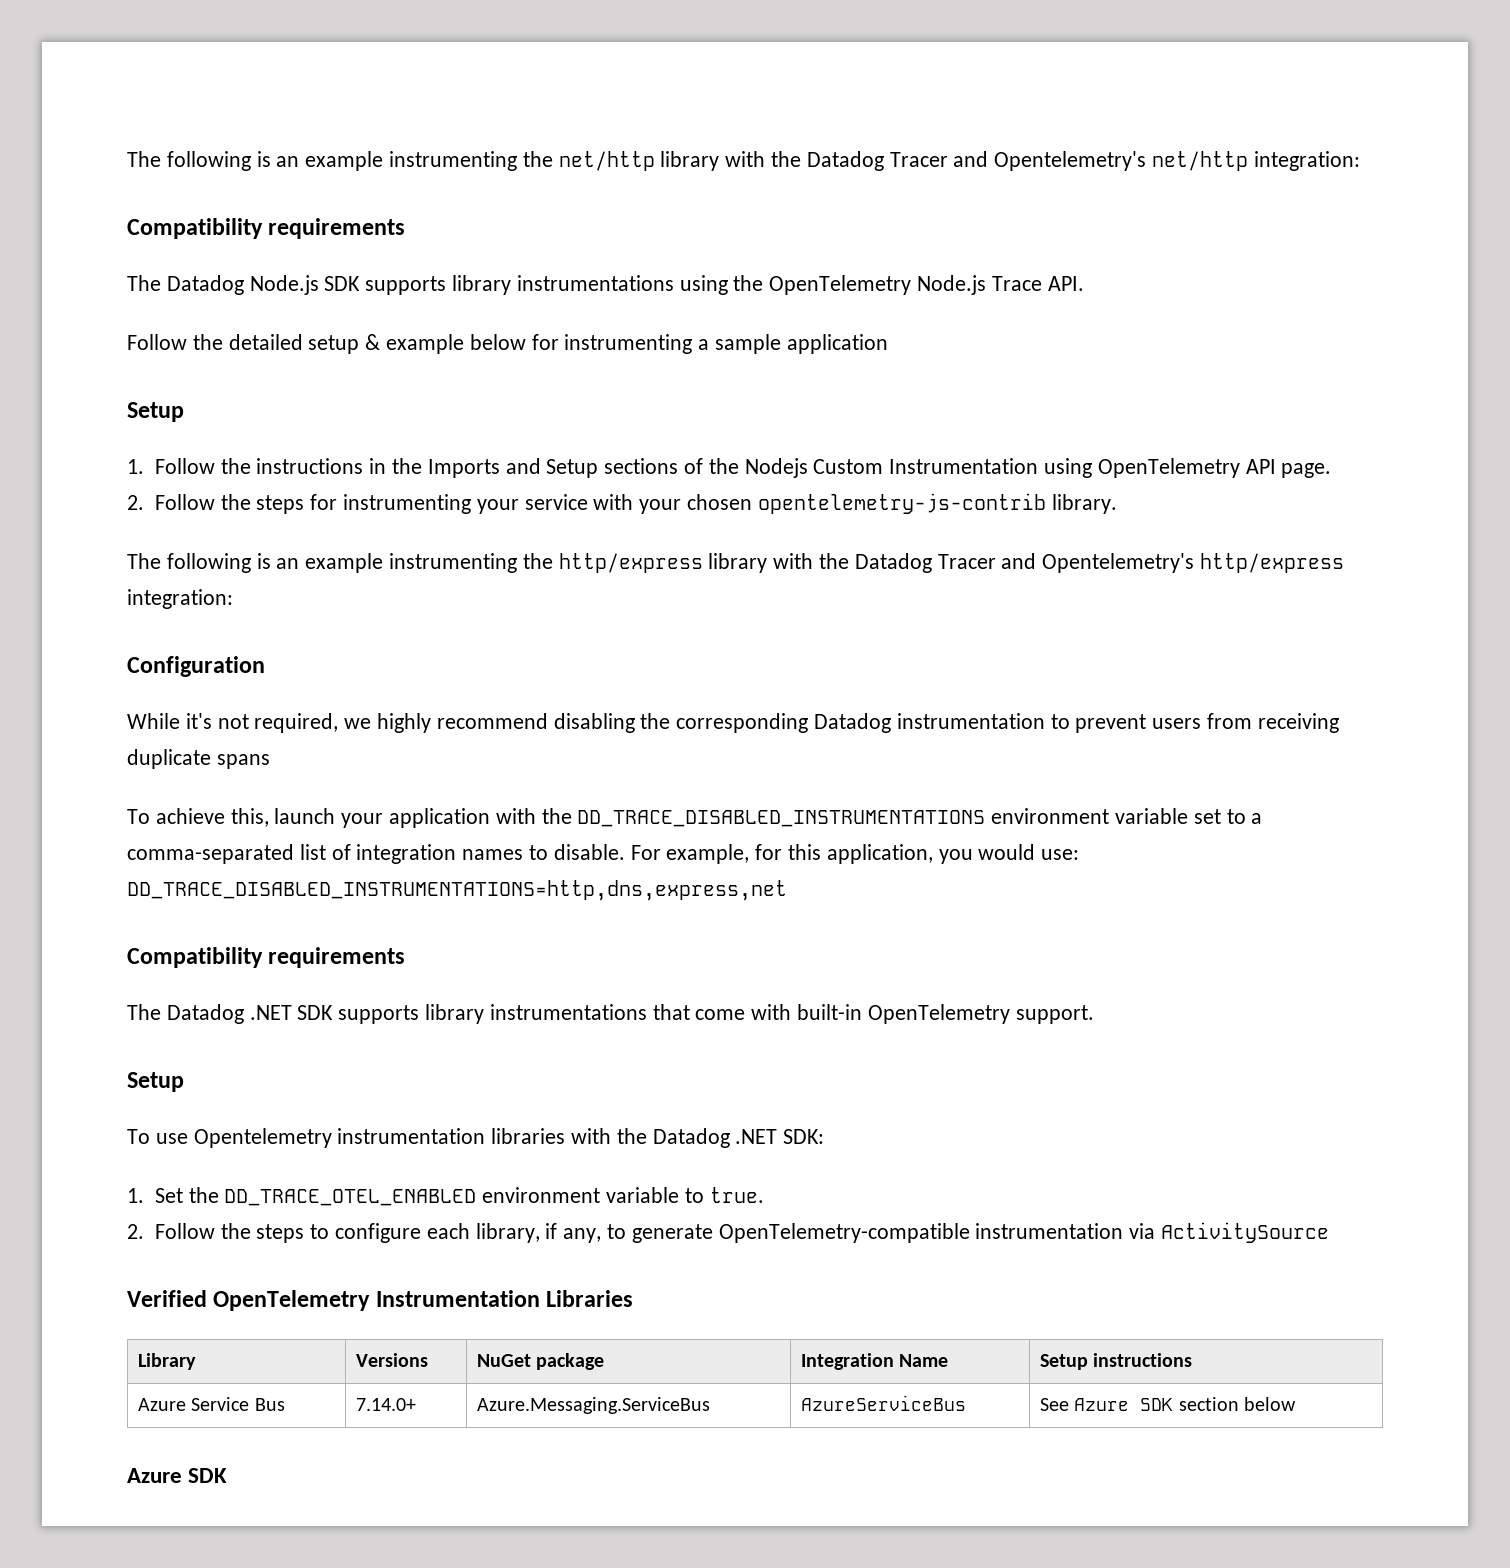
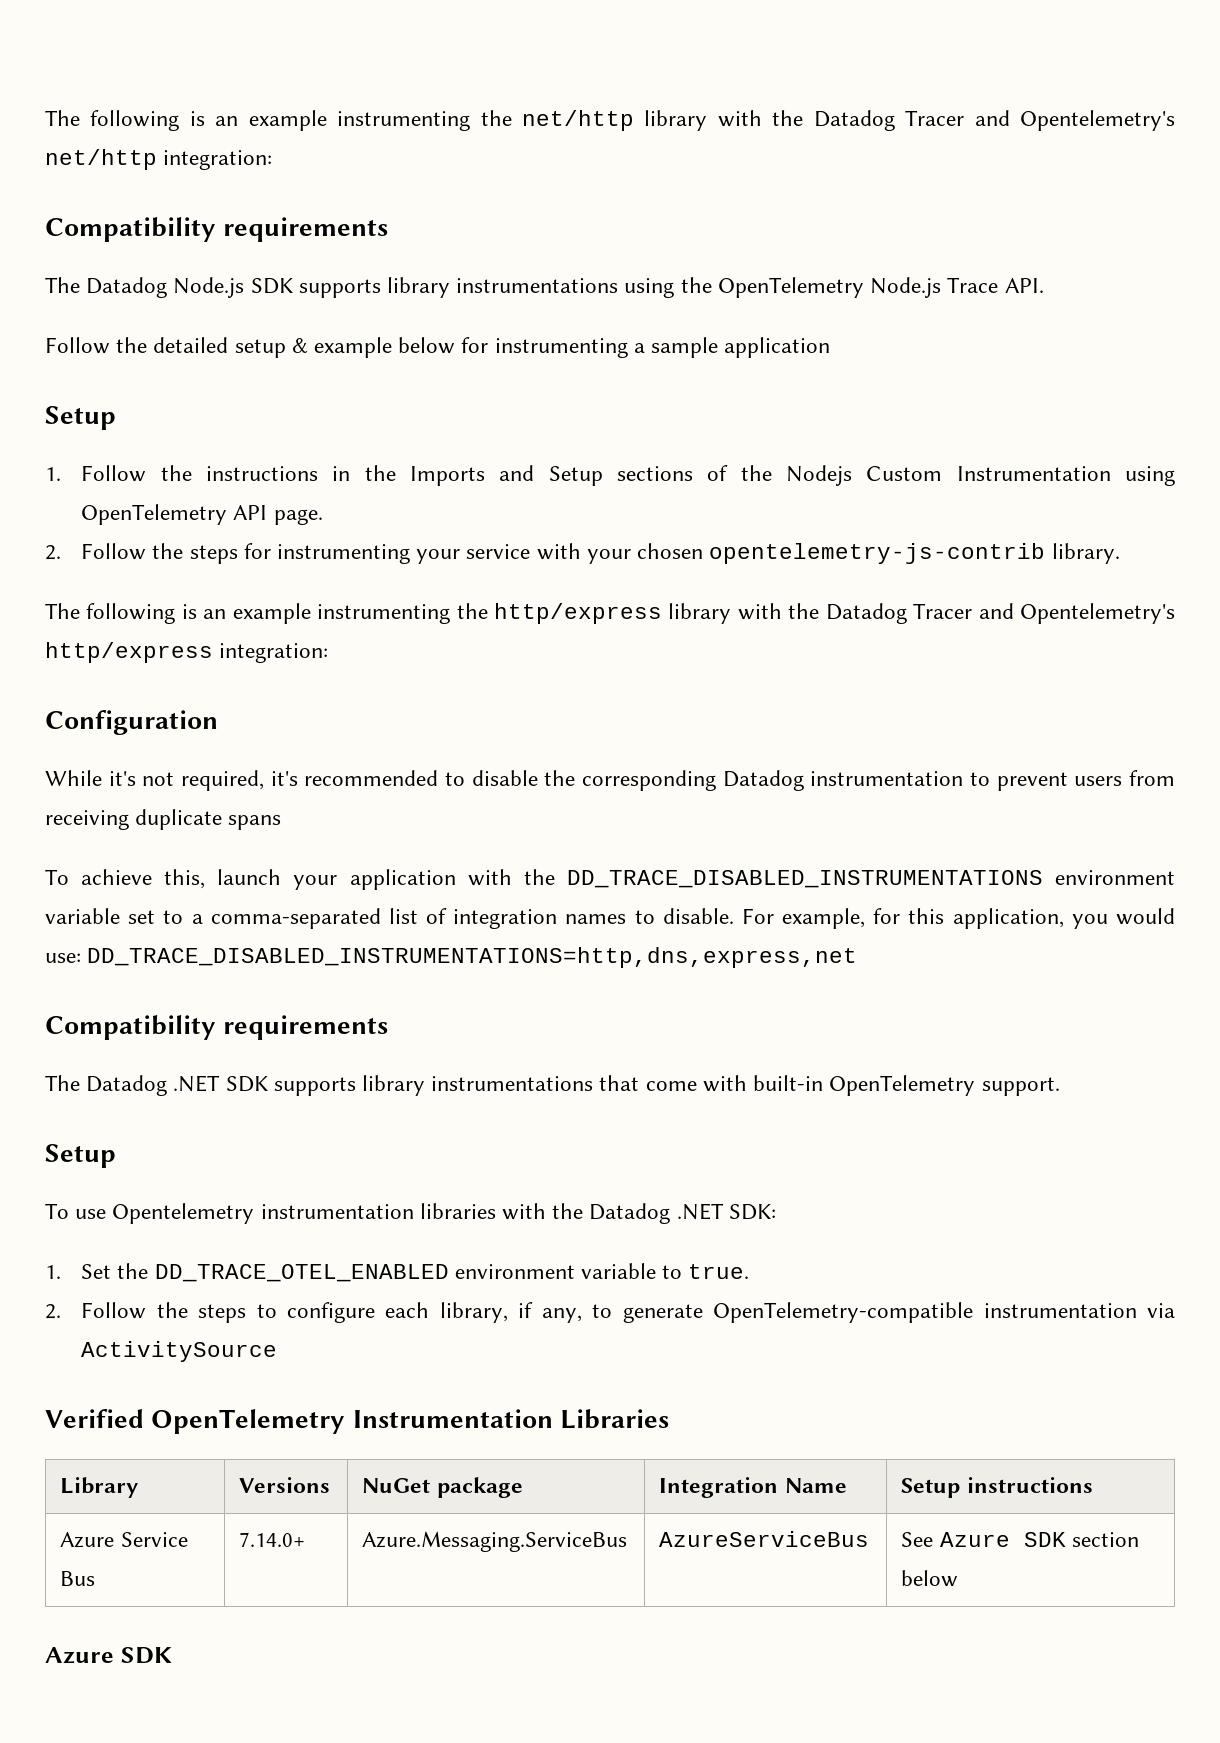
[344,713,635,733] we highly recommend disabling -> [270,770,538,786] it's recommended to disable

